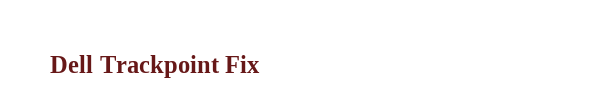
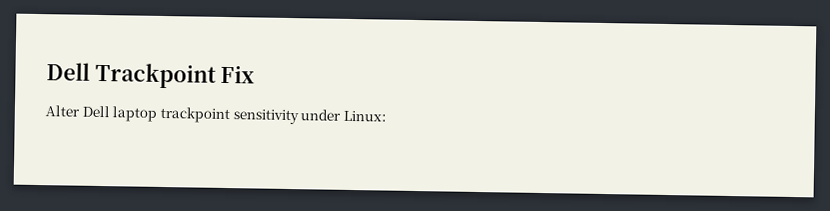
(261, 64) none -> [45,105,386,125] // Alter Dell laptop trackpoint sensitivity under Linux:

